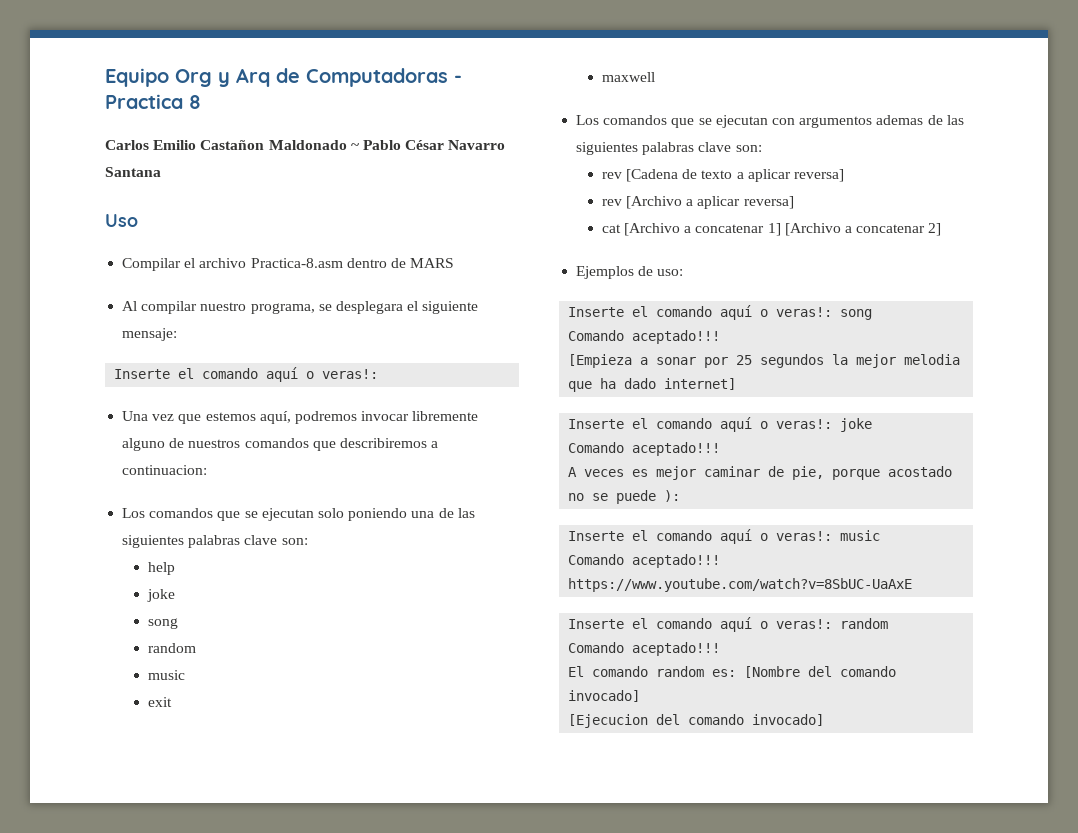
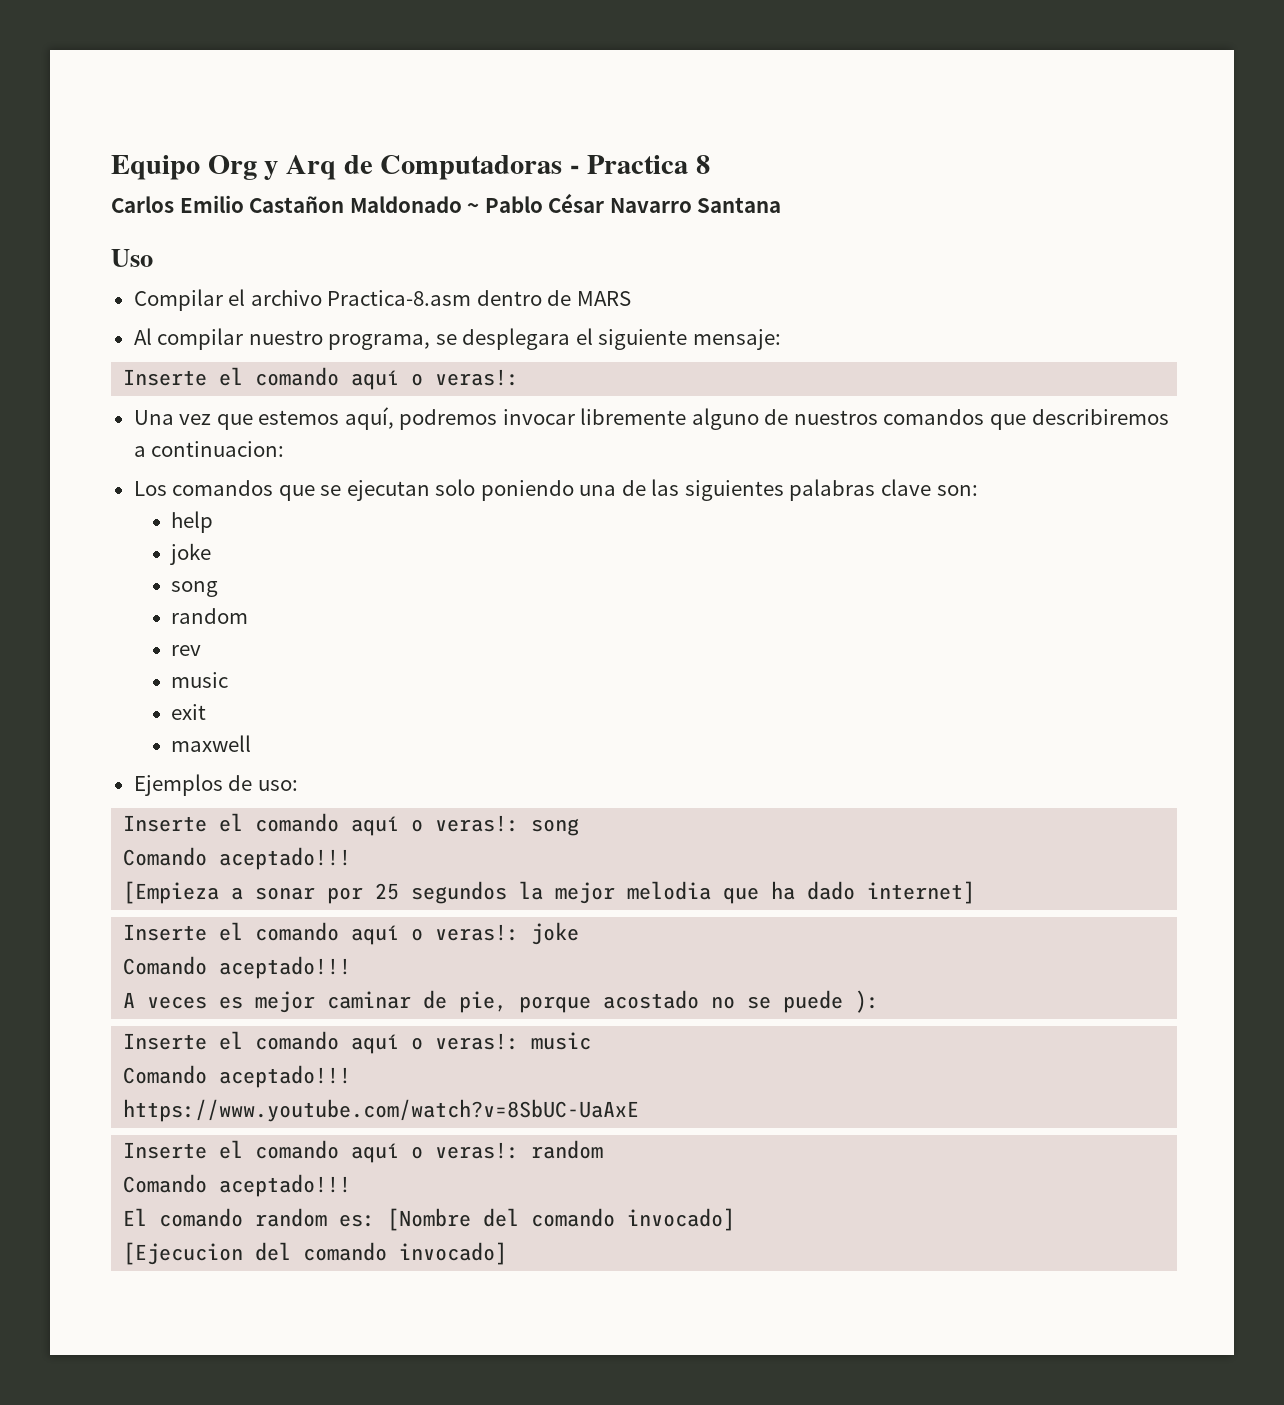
(196, 648) none -> [171,645,202,656] // rev
[576,115,964,128] [576,142,762,155] [601,169,844,182] [601,196,794,209] [601,223,942,236] // Los comandos que se ejecutan con argumentos ademas de las siguientes palabras clave son: // rev [Cadena de texto a aplicar reversa] // rev [Archivo a aplicar reversa] // cat [Archivo a concatenar 1] [Archivo a concatenar 2] -> (252, 743) none

